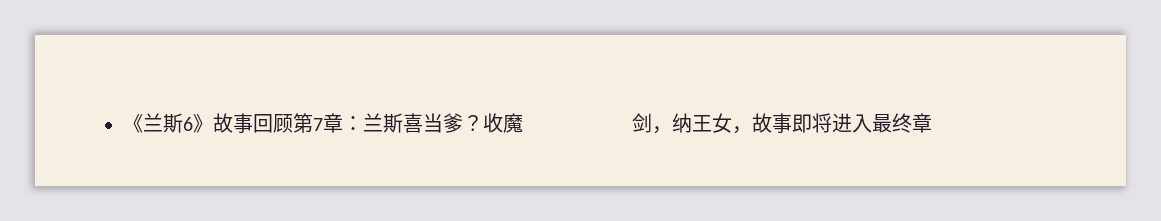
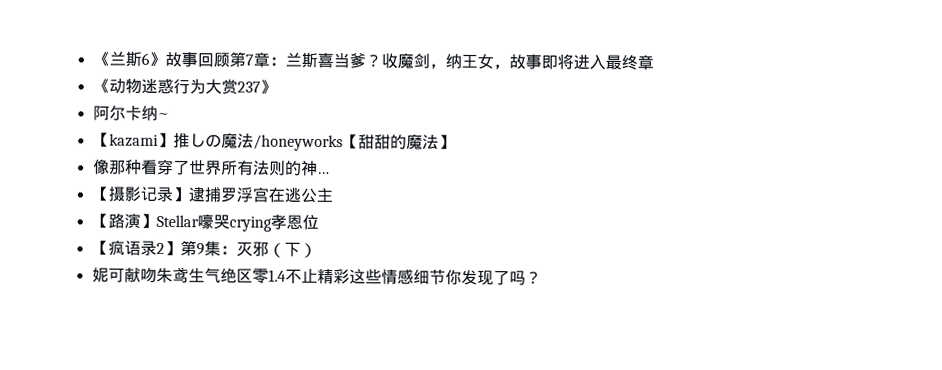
(932, 123) none -> [92,78,277,95] [92,105,169,121] [92,132,455,152] [92,158,330,176] [91,186,333,203] [91,213,319,232] [91,239,317,258] [91,267,542,286] // 《动物迷惑行为大赏237》 // 阿尔卡纳~ // 【kazami】推しの魔法/honeyworks【甜甜的魔法】 // 像那种看穿了世界所有法则的神… // 【摄影记录】逮捕罗浮宫在逃公主 // 【路演】Stellar嚎哭crying孝恩位 // 【疯语录2】第9集：灭邪（下） // 妮可献吻朱鸢生气绝区零1.4不止精彩这些情感细节你发现了吗？

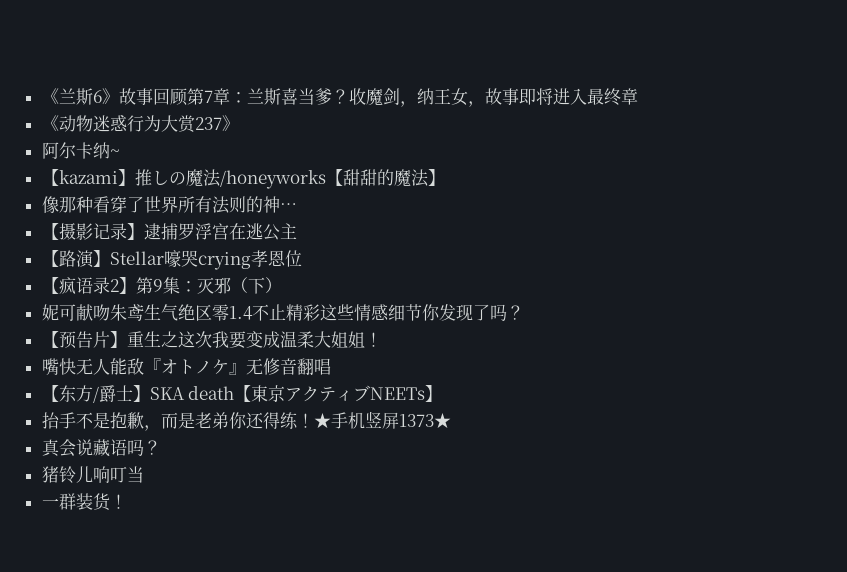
(542, 278) none -> [41,331,382,349] [41,358,331,375] [41,385,443,403] [41,411,451,431] [41,439,161,457] [41,466,144,484] [41,493,127,511] // 【预告片】重生之这次我要变成温柔大姐姐！ // 嘴快无人能敌『オトノケ』无修音翻唱 // 【东方/爵士】SKA death【東京アクティブNEETs】 // 抬手不是抱歉，而是老弟你还得练！★手机竖屏1373★ // 真会说藏语吗？ // 猪铃儿响叮当 // 一群装货！

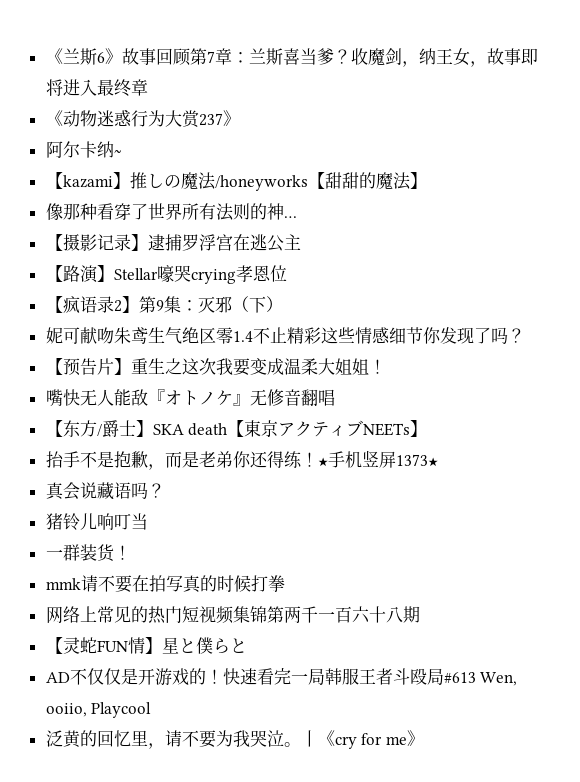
(127, 501) none -> [45,575,285,593] [45,606,420,624] [45,637,247,654] [45,668,518,686] [45,702,152,718] [45,730,424,749] // mmk请不要在拍写真的时候打拳 // 网络上常见的热门短视频集锦第两千一百六十八期 // 【灵蛇FUN情】星と僕らと // AD不仅仅是开游戏的！快速看完一局韩服王者斗殴局#613 Wen, ooiio, Playcool // 泛黄的回忆里，请不要为我哭泣。丨《cry for me》

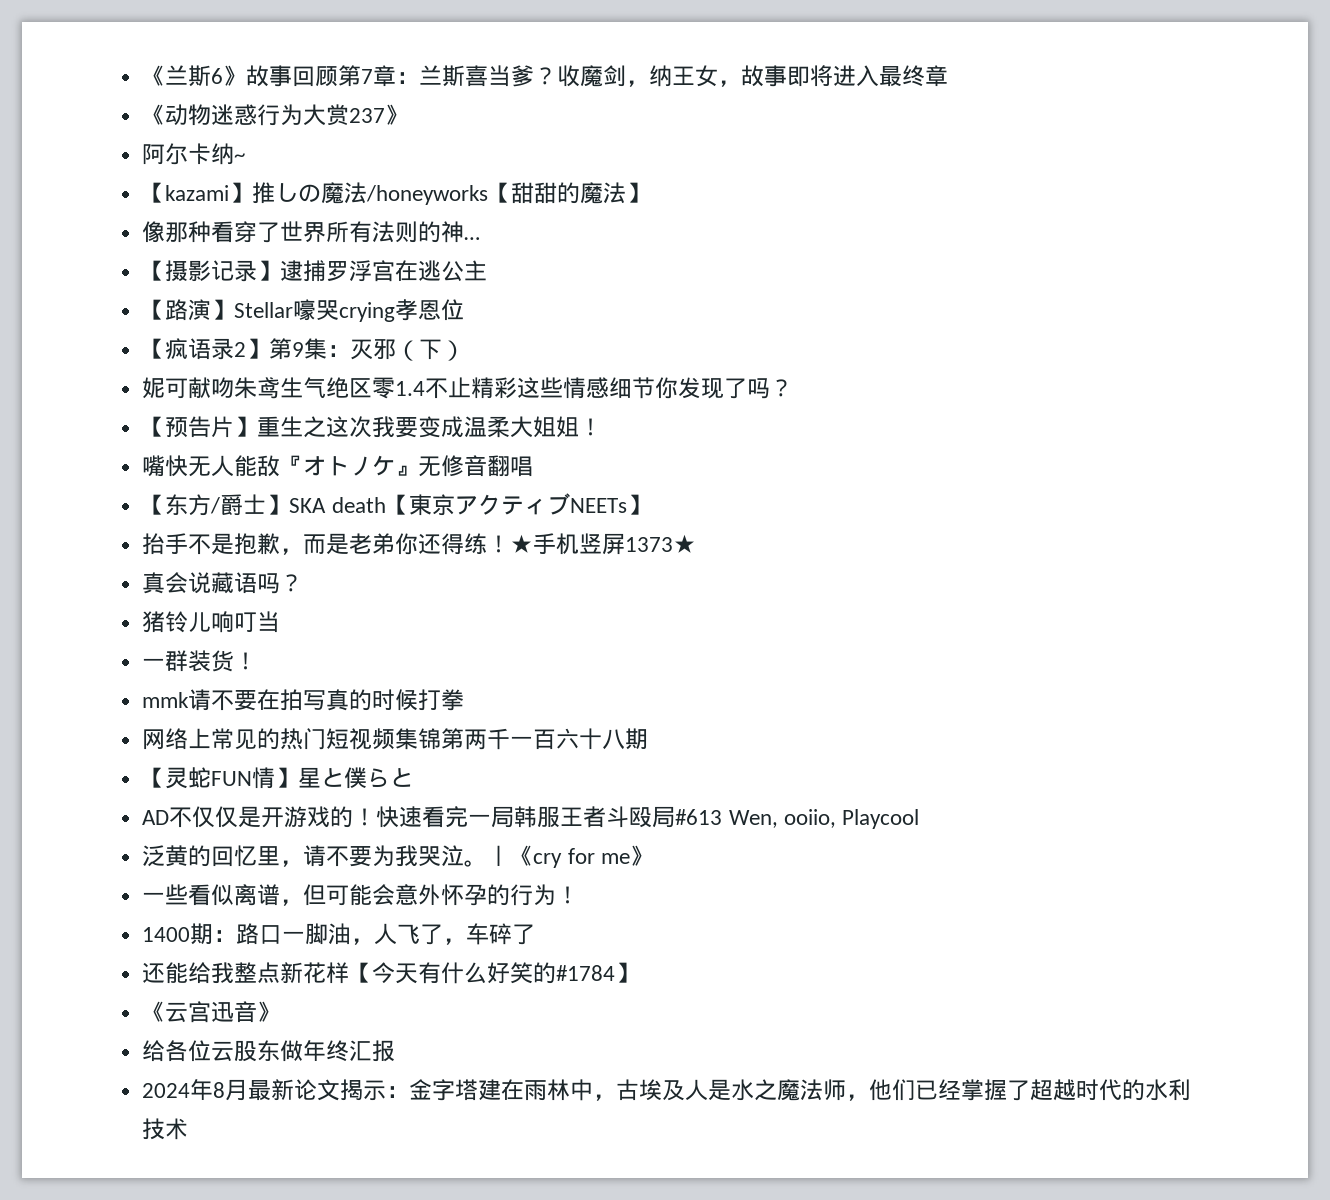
(424, 738) none -> [142,884,580,906] [142,923,536,945] [142,962,639,984] [142,1001,281,1023] [142,1040,396,1062] [142,1079,1192,1101] [142,1118,189,1140] // 一些看似离谱，但可能会意外怀孕的行为！ // 1400期：路口一脚油，人飞了，车碎了 // 还能给我整点新花样【今天有什么好笑的#1784】 // 《云宫迅音》 // 给各位云股东做年终汇报 // 2024年8月最新论文揭示：金字塔建在雨林中，古埃及人是水之魔法师，他们已经掌握了超越时代的水利技术

